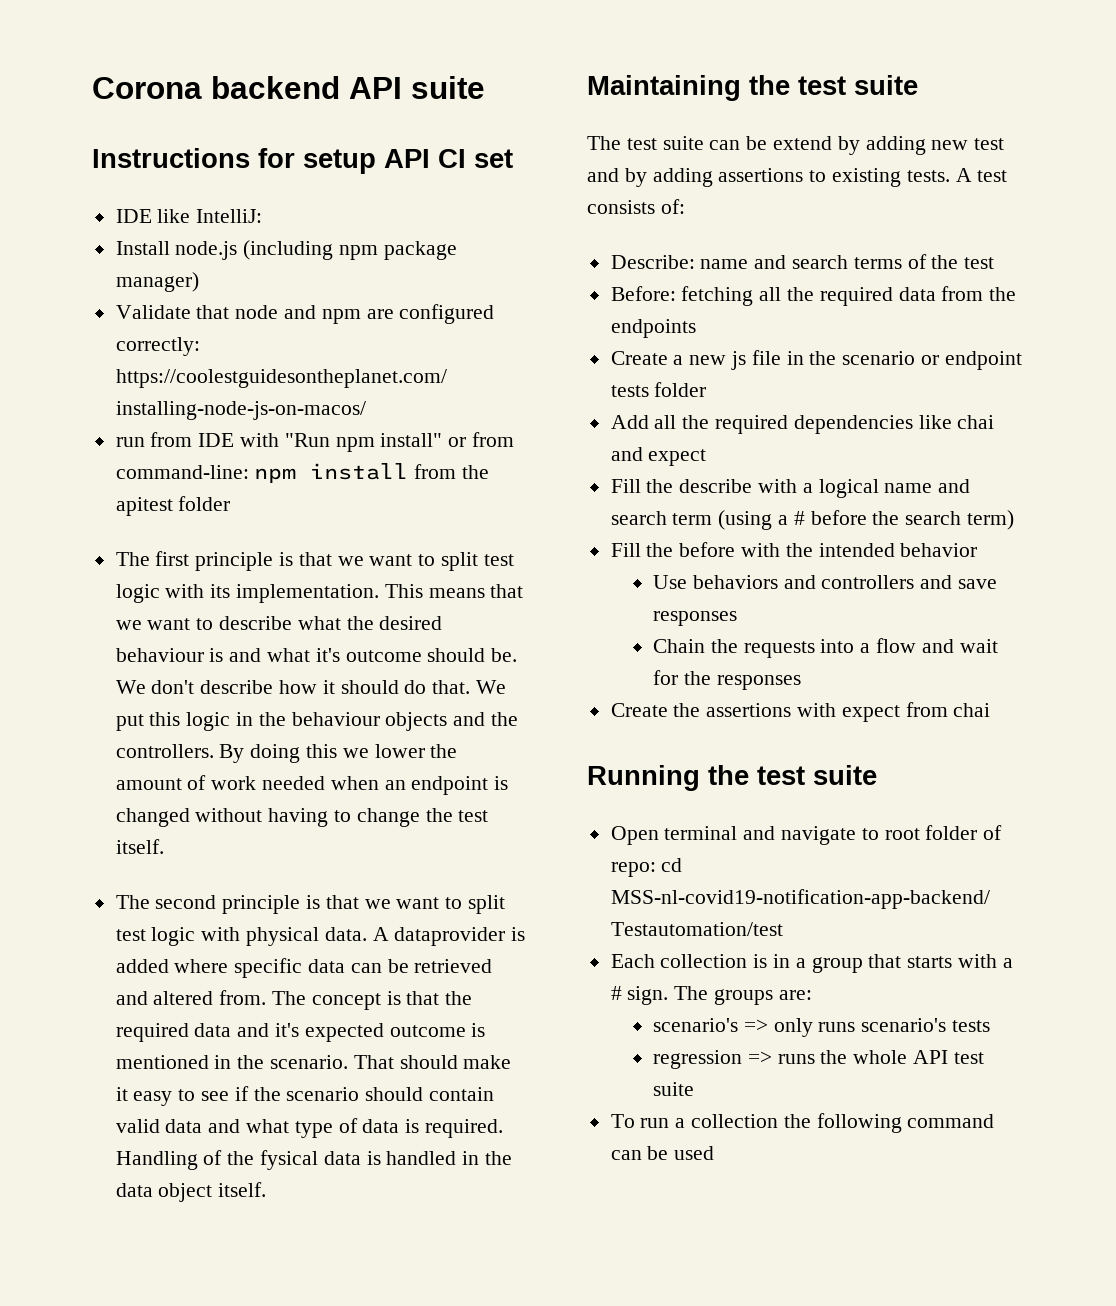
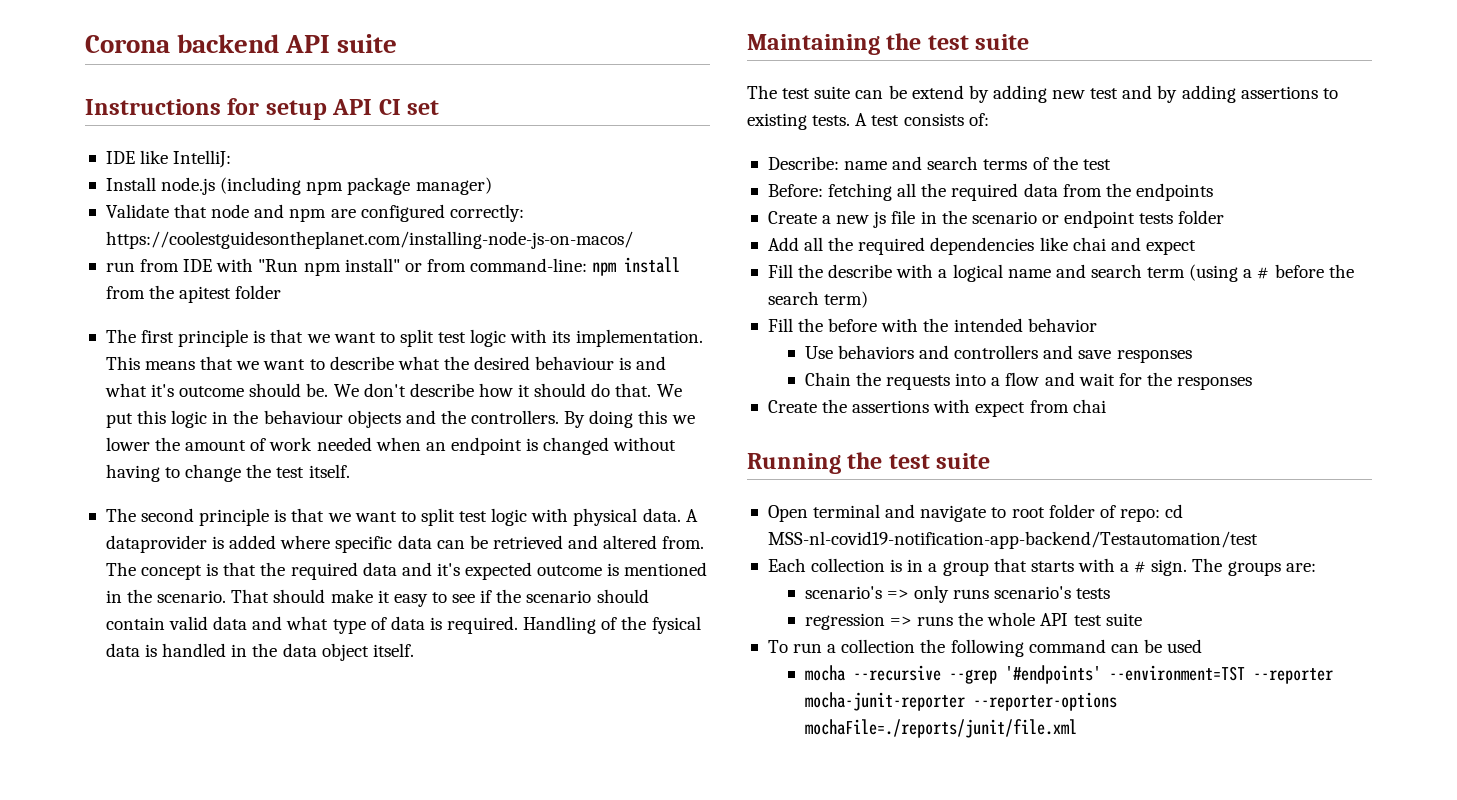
(715, 1153) none -> [804,665,1333,684] [804,692,1117,711] [804,719,1077,738] // mocha --recursive --grep '#endpoints' --environment=TST --reporter mocha-junit-reporter --reporter-options mochaFile=./reports/junit/file.xml

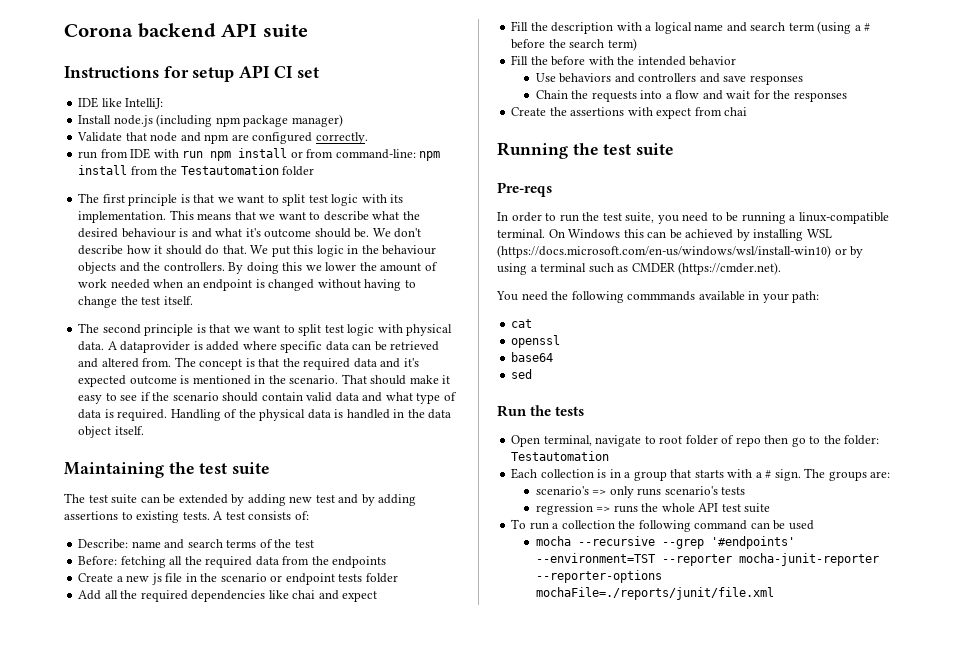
[449,204,524,222] [105,231,633,249] correctly: https://coolestguidesontheplanet.com/installing-node-js-on-macos/ -> [315,132,368,144] correctly.
[258,258,400,276] "Run npm install" -> [182,148,288,161] run npm install
[179,286,232,303] apitest -> [180,165,279,175] Testautomation
[651,616,701,634] fysical -> [259,409,306,421] physical
[911,85,964,99] extend -> [178,494,228,504] extended
[828,264,893,278] describe -> [551,22,614,34] description
(991, 461) none -> [497,182,552,197] [497,212,889,224] [497,229,832,241] [497,245,864,258] [497,262,782,275] [496,291,820,303] [511,319,533,328] [511,335,561,348] [511,352,554,362] [511,369,533,379] [497,405,585,417] // Pre-reqs // In order to run the test suite, you need to be running a linux-compatible terminal. On Windows this can be achieved by installing WSL (https://docs.microsoft.com/en-us/windows/wsl/install-win10) or by using a terminal such as CMDER (https://cmder.net). // You need the following commmands available in your path: // cat // openssl // base64 // sed // Run the tests
[813,504,916,518] terminal and -> [543,435,592,446] terminal,
[1119,504,1184,522] [767,531,1258,549] repo: cd MSS-nl-covid19-notification-app-backend/Testautomation/test -> [735,435,880,447] [511,451,610,461] repo then go to the folder: Testautomation

